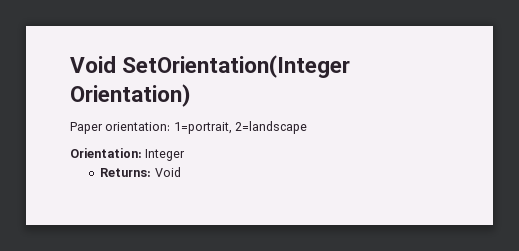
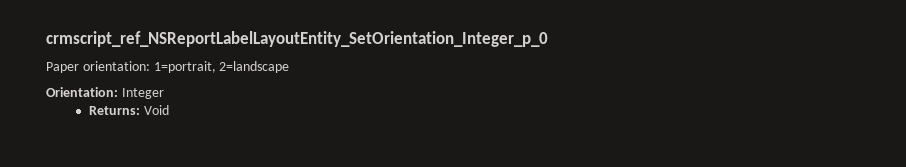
[70,55,351,78] [70,84,191,107] Void SetOrientation(Integer Orientation) -> [46,31,548,47] crmscript_ref_NSReportLabelLayoutEntity_SetOrientation_Integer_p_0

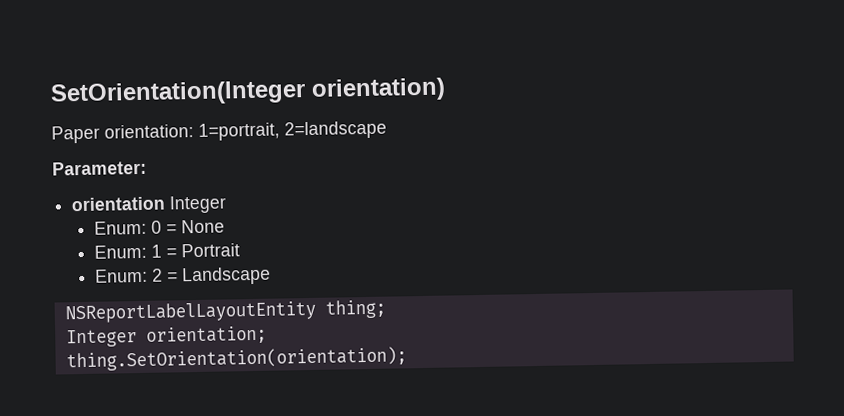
[46,31,548,47] crmscript_ref_NSReportLabelLayoutEntity_SetOrientation_Integer_p_0 -> [50,77,446,107] SetOrientation(Integer orientation)
[46,87,118,97] Orientation: -> [52,160,147,176] [71,196,166,212] Parameter: // orientation
[88,105,169,115] Returns: Void -> [93,219,225,235] [93,243,240,259] [94,266,271,286] [64,299,386,324] [65,325,267,348] [65,346,407,372] Enum: 0 = None // Enum: 1 = Portrait // Enum: 2 = Landscape // NSReportLabelLayoutEntity thing; // Integer orientation; // thing.SetOrientation(orientation);

